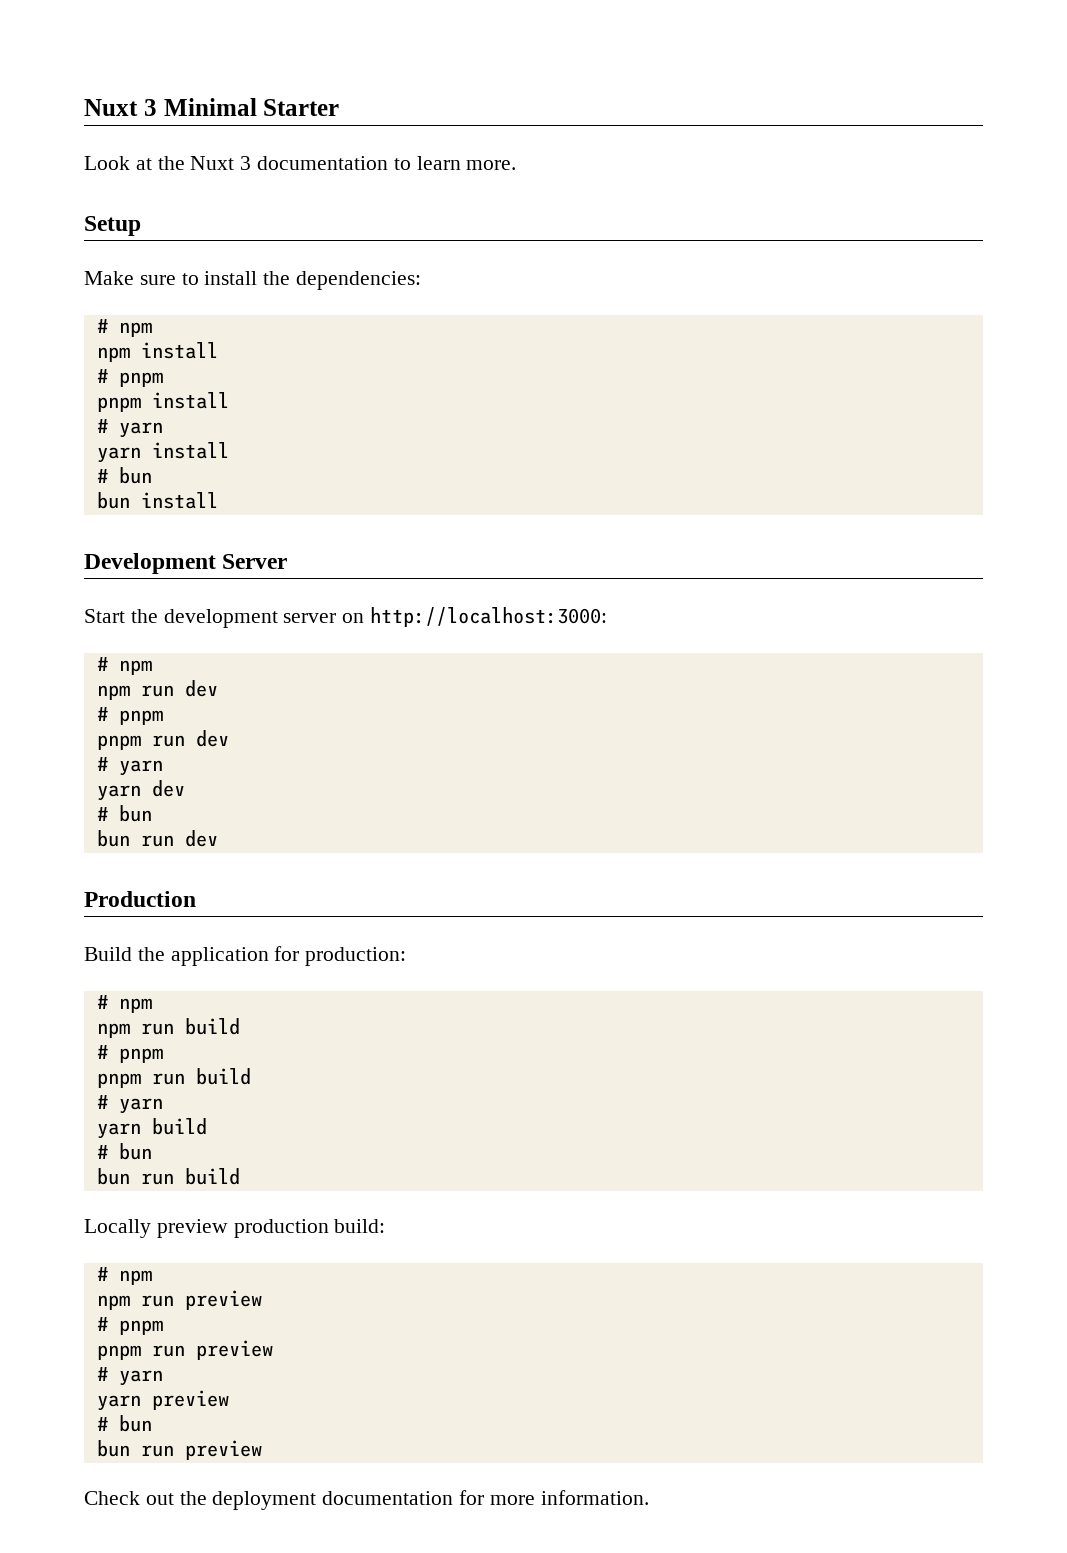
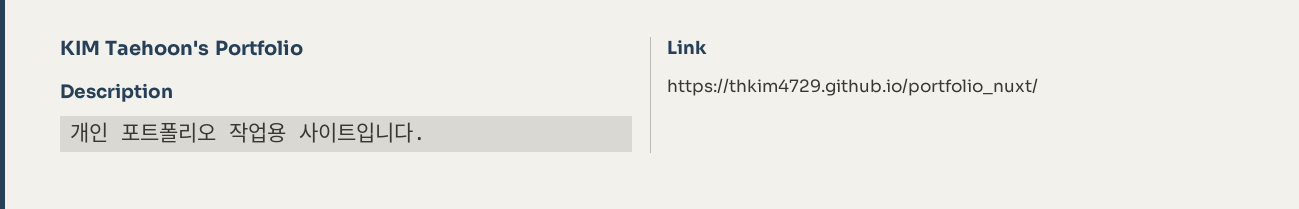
[84,98,340,116] [84,156,517,170] [84,216,141,236] [84,271,422,290] [96,319,152,337] [96,342,218,362] [96,369,163,387] [96,392,229,412] [96,419,163,438] [96,442,229,463] [96,467,152,484] [96,492,218,509] [84,553,288,574] [84,607,608,628] [96,657,152,675] [96,680,218,700] [96,707,163,725] [96,730,229,750] [96,757,163,776] [96,780,185,801] [96,805,152,822] [96,830,218,847] [84,891,196,907] [84,946,407,966] [96,995,152,1013] [96,1018,240,1038] [96,1045,163,1063] [96,1068,251,1088] [96,1095,163,1114] [96,1118,207,1139] [96,1143,152,1160] [96,1168,240,1185] [84,1219,386,1238] [96,1267,152,1285] [96,1290,262,1310] [96,1317,163,1335] [96,1340,273,1360] [96,1367,163,1386] [96,1390,229,1411] [96,1415,152,1432] [96,1440,262,1460] [84,1490,649,1510] Nuxt 3 Minimal Starter // Look at the Nuxt 3 documentation to learn more. // Setup // Make sure to install the dependencies: // # npm // npm install // # pnpm // pnpm install // # yarn // yarn install // # bun // bun install // Development Server // Start the development server on http://localhost:3000: // # npm // npm run dev // # pnpm // pnpm run dev // # yarn // yarn dev // # bun // bun run dev // Production // Build the application for production: // # npm // npm run build // # pnpm // pnpm run build // # yarn // yarn build // # bun // bun run build // Locally preview production build: // # npm // npm run preview // # pnpm // pnpm run preview // # yarn // yarn preview // # bun // bun run preview // Check out the deployment documentation for more information. -> [60,40,303,56] [60,83,173,102] [70,122,427,143] [667,40,707,54] [667,78,1038,96] KIM Taehoon's Portfolio // Description // 개인 포트폴리오 작업용 사이트입니다. // Link // https://thkim4729.github.io/portfolio_nuxt/

